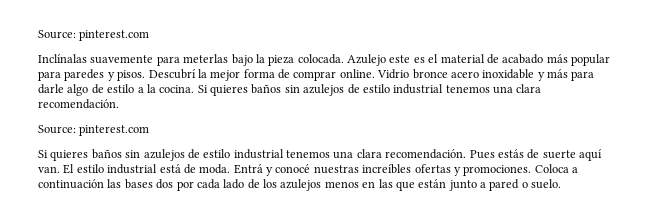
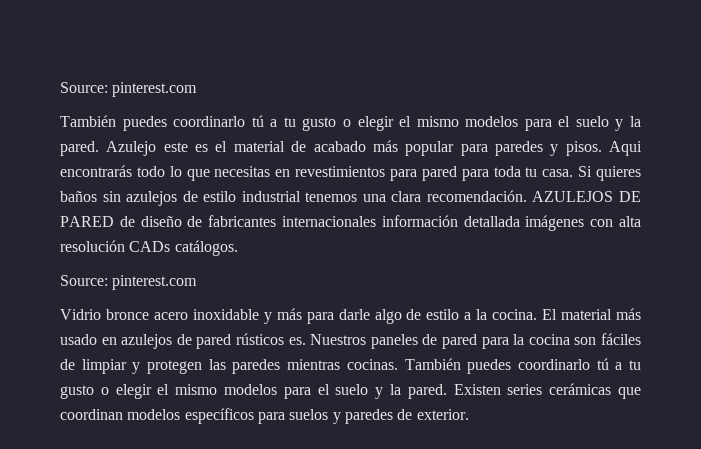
[38,30,150,41] [38,54,344,66] Source: pinterest.com // Inclínalas suavemente para meterlas bajo la pieza colocada. -> [60,82,198,97] [60,115,641,131] [60,141,99,156] Source: pinterest.com // También puedes coordinarlo tú a tu gusto o elegir el mismo modelos para el suelo y la pared.
[148,69,375,81] Descubrí la mejor forma de comprar online. -> [608,141,642,156] [60,165,641,181] [60,190,641,206] [60,215,641,231] [60,240,238,256] [60,275,198,290] Aqui encontrarás todo lo que necesitas en revestimientos para pared para toda tu casa. Si quieres baños sin azulejos de estilo industrial tenemos una clara recomendación. AZULEJOS DE PARED de diseño de fabricantes internacionales información detallada imágenes con alta resolución CADs catálogos. // Source: pinterest.com //
[197,84,542,96] [38,99,119,109] [38,125,150,136] [38,149,602,161] [38,164,578,176] [38,179,562,191] Si quieres baños sin azulejos de estilo industrial tenemos una clara recomendación. // Source: pinterest.com // Si quieres baños sin azulejos de estilo industrial tenemos una clara recomendación. Pues estás de suerte aquí van. El estilo industrial está de moda. Entrá y conocé nuestras increíbles ofertas y promociones. Coloca a continuación las bases dos por cada lado de los azulejos menos en las que están junto a pared o suelo. -> [542,308,641,320] [60,333,642,349] [60,358,642,374] [60,383,641,399] [60,408,469,424] El material más usado en azulejos de pared rústicos es. Nuestros paneles de pared para la cocina son fáciles de limpiar y protegen las paredes mientras cocinas. También puedes coordinarlo tú a tu gusto o elegir el mismo modelos para el suelo y la pared. Existen series cerámicas que coordinan modelos específicos para suelos y paredes de exterior.

